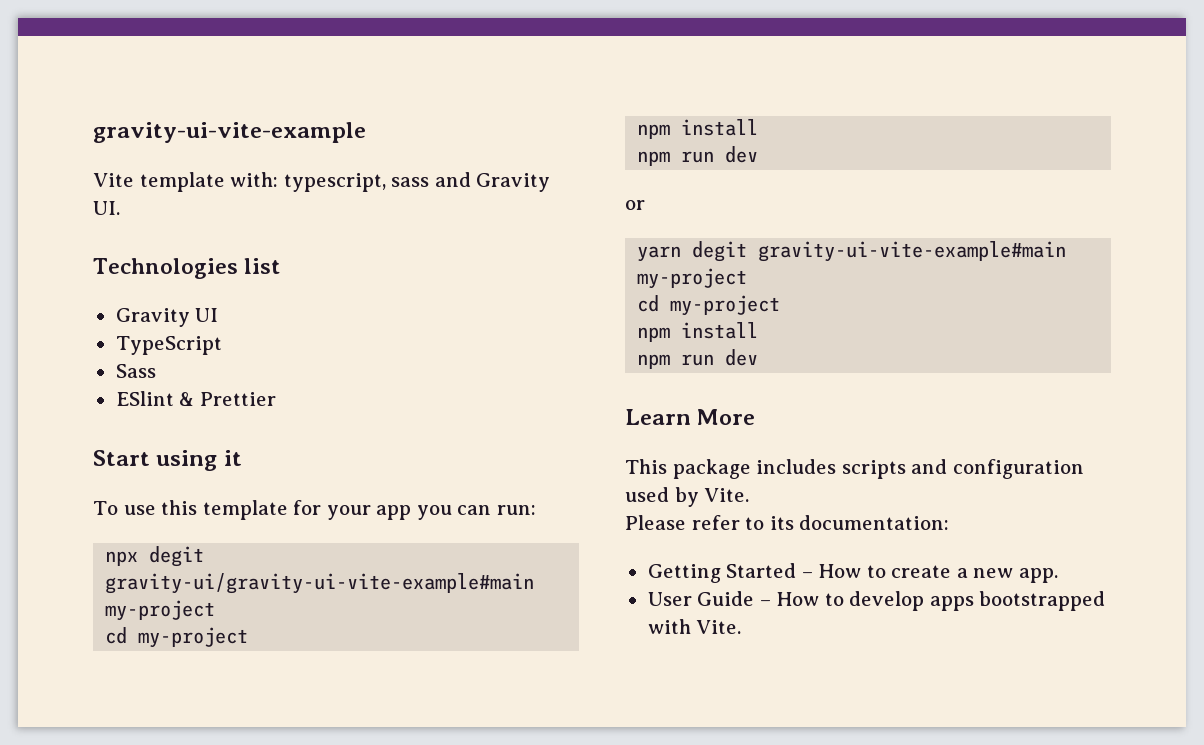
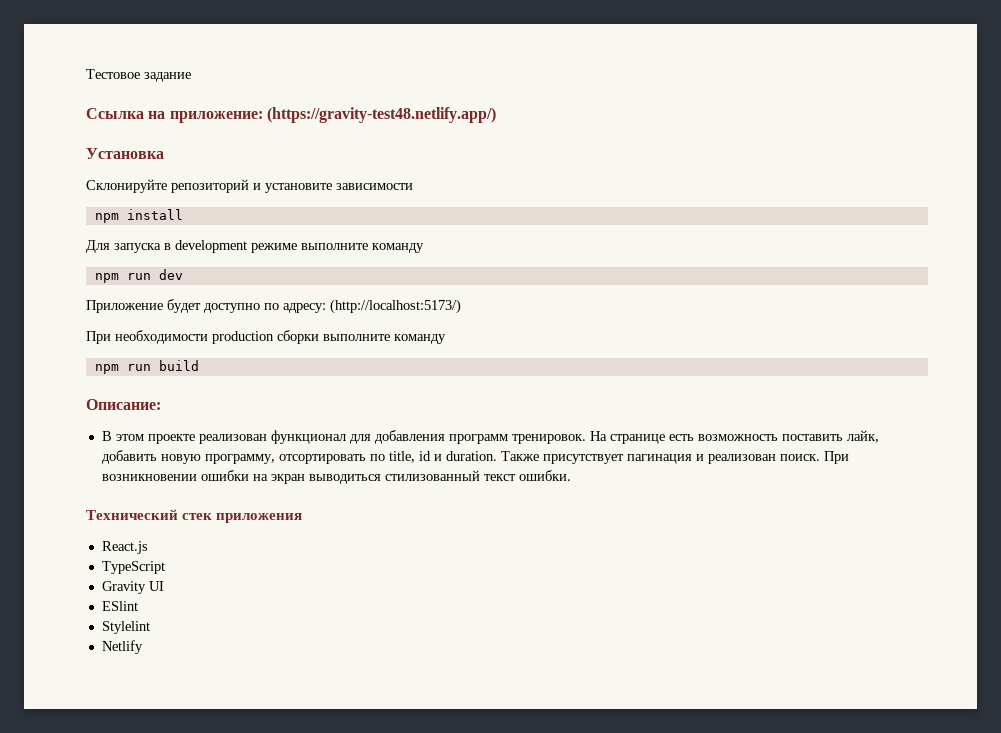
[93,122,366,143] [93,172,551,192] [93,201,120,215] [93,258,281,279] [115,308,219,327] [115,336,222,355] [115,364,156,378] [115,391,276,406] [93,450,242,471] [93,500,536,520] [105,546,205,567] [105,573,535,594] [105,600,216,621] [105,627,249,648] [637,119,759,139] [637,146,759,166] [625,200,645,210] [637,241,1067,262] [637,268,748,289] [637,295,781,316] [637,322,759,342] [637,349,759,369] [625,409,756,425] [625,459,1084,479] [625,487,750,507] [625,515,950,530] [647,563,1058,583] [647,591,1106,611] [647,619,742,634] gravity-ui-vite-example // Vite template with: typescript, sass and Gravity UI. // Technologies list // Gravity UI // TypeScript // Sass // ESlint & Prettier // Start using it // To use this template for your app you can run: // npx degit gravity-ui/gravity-ui-vite-example#main my-project // cd my-project // npm install // npm run dev // or // yarn degit gravity-ui-vite-example#main my-project // cd my-project // npm install // npm run dev // Learn More // This package includes scripts and configuration used by Vite. // Please refer to its documentation: // Getting Started – How to create a new app. // User Guide – How to develop apps bootstrapped with Vite. -> [86,69,191,82] [86,107,496,123] [86,148,164,159] [86,179,413,193] [94,209,183,223] [86,240,424,253] [94,269,183,283] [86,299,461,314] [86,330,446,344] [94,360,199,374] [86,399,161,410] [101,430,879,444] [101,450,849,464] [101,470,571,484] [86,509,303,523] [101,541,148,554] [101,561,165,574] [101,581,164,594] [101,601,138,611] [101,621,150,634] [101,640,143,654] Тестовое задание // Ссылка на приложение: (https://gravity-test48.netlify.app/) // Установка // Склонируйте репозиторий и установите зависимости // npm install // Для запуска в development режиме выполните команду // npm run dev // Приложение будет доступно по адресу: (http://localhost:5173/) // При необходимости production сборки выполните команду // npm run build // Описание: // В этом проекте реализован функционал для добавления программ тренировок. На странице есть возможность поставить лайк, добавить новую программу, отсортировать по title, id и duration. Также присутствует пагинация и реализован поиск. При возникновении ошибки на экран выводиться стилизованный текст ошибки. // Технический стек приложения // React.js // TypeScript // Gravity UI // ESlint // Stylelint // Netlify

